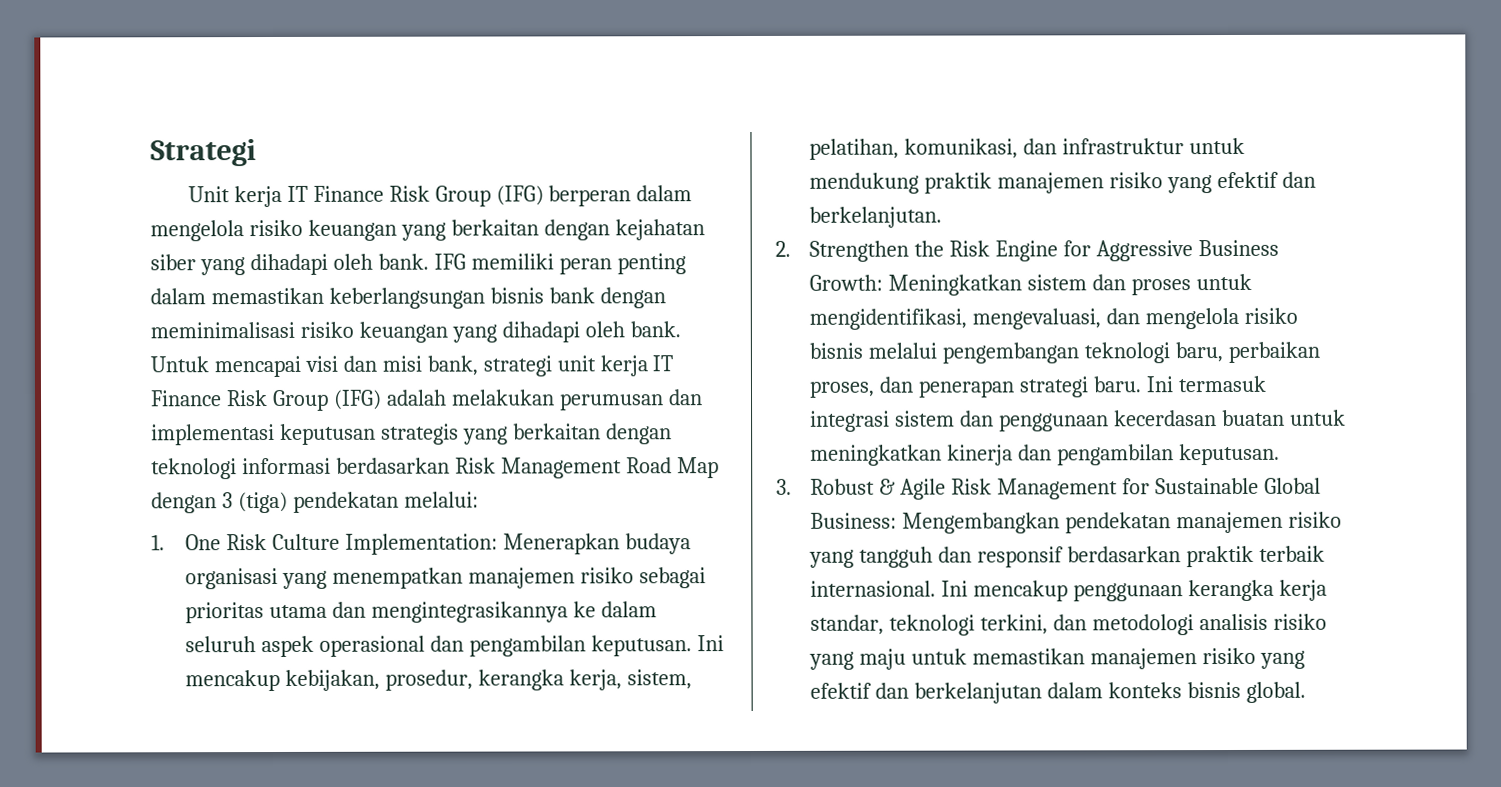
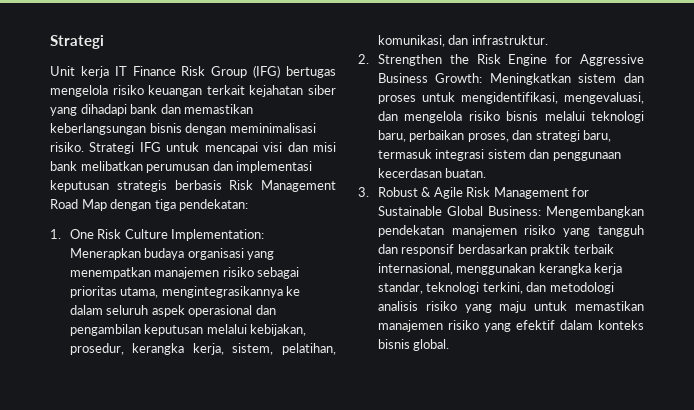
[548,185,693,207] berperan dalam -> [286,66,336,78] bertugas
[400,219,610,241] yang berkaitan dengan -> [206,85,245,95] terkait
[332,253,686,275] [150,288,206,305] oleh bank. IFG memiliki peran penting dalam -> [130,104,181,114] bank dan
[548,287,595,304] bank -> (182, 128) none
[299,321,681,343] [150,355,674,378] [150,389,555,412] risiko keuangan yang dihadapi oleh bank. Untuk mencapai visi dan misi bank, strategi unit kerja IT Finance Risk Group (IFG) adalah melakukan -> [50,142,336,154] [50,161,143,171] risiko. Strategi IFG untuk mencapai visi dan misi bank melibatkan
[462,423,672,445] [151,457,450,480] yang berkaitan dengan teknologi informasi berdasarkan -> [174,180,222,190] berbasis
[221,491,479,514] 3 (tiga) pendekatan melalui: -> [154,199,249,211] tiga pendekatan:
[269,601,367,619] utama dan -> [120,287,159,298] utama,
[591,635,725,657] [185,669,281,692] keputusan. Ini mencakup -> [144,324,247,336] keputusan melalui
[1062,137,1246,155] [809,171,1317,194] [809,206,943,228] infrastruktur untuk mendukung praktik manajemen risiko yang efektif dan berkelanjutan. -> [471,35,548,45] infrastruktur.
[942,342,1080,364] pengembangan -> (585, 116) none
[918,376,1174,398] penerapan strategi baru. Ini -> [535,130,612,142] strategi baru,
[1222,409,1347,427] [810,443,1281,466] buatan untuk meningkatkan kinerja dan pengambilan keputusan. -> [445,168,487,178] buatan.
[810,580,1184,602] internasional. Ini mencakup penggunaan -> [377,263,536,275] internasional, menggunakan
[875,682,1043,704] dan berkelanjutan -> (555, 325) none

